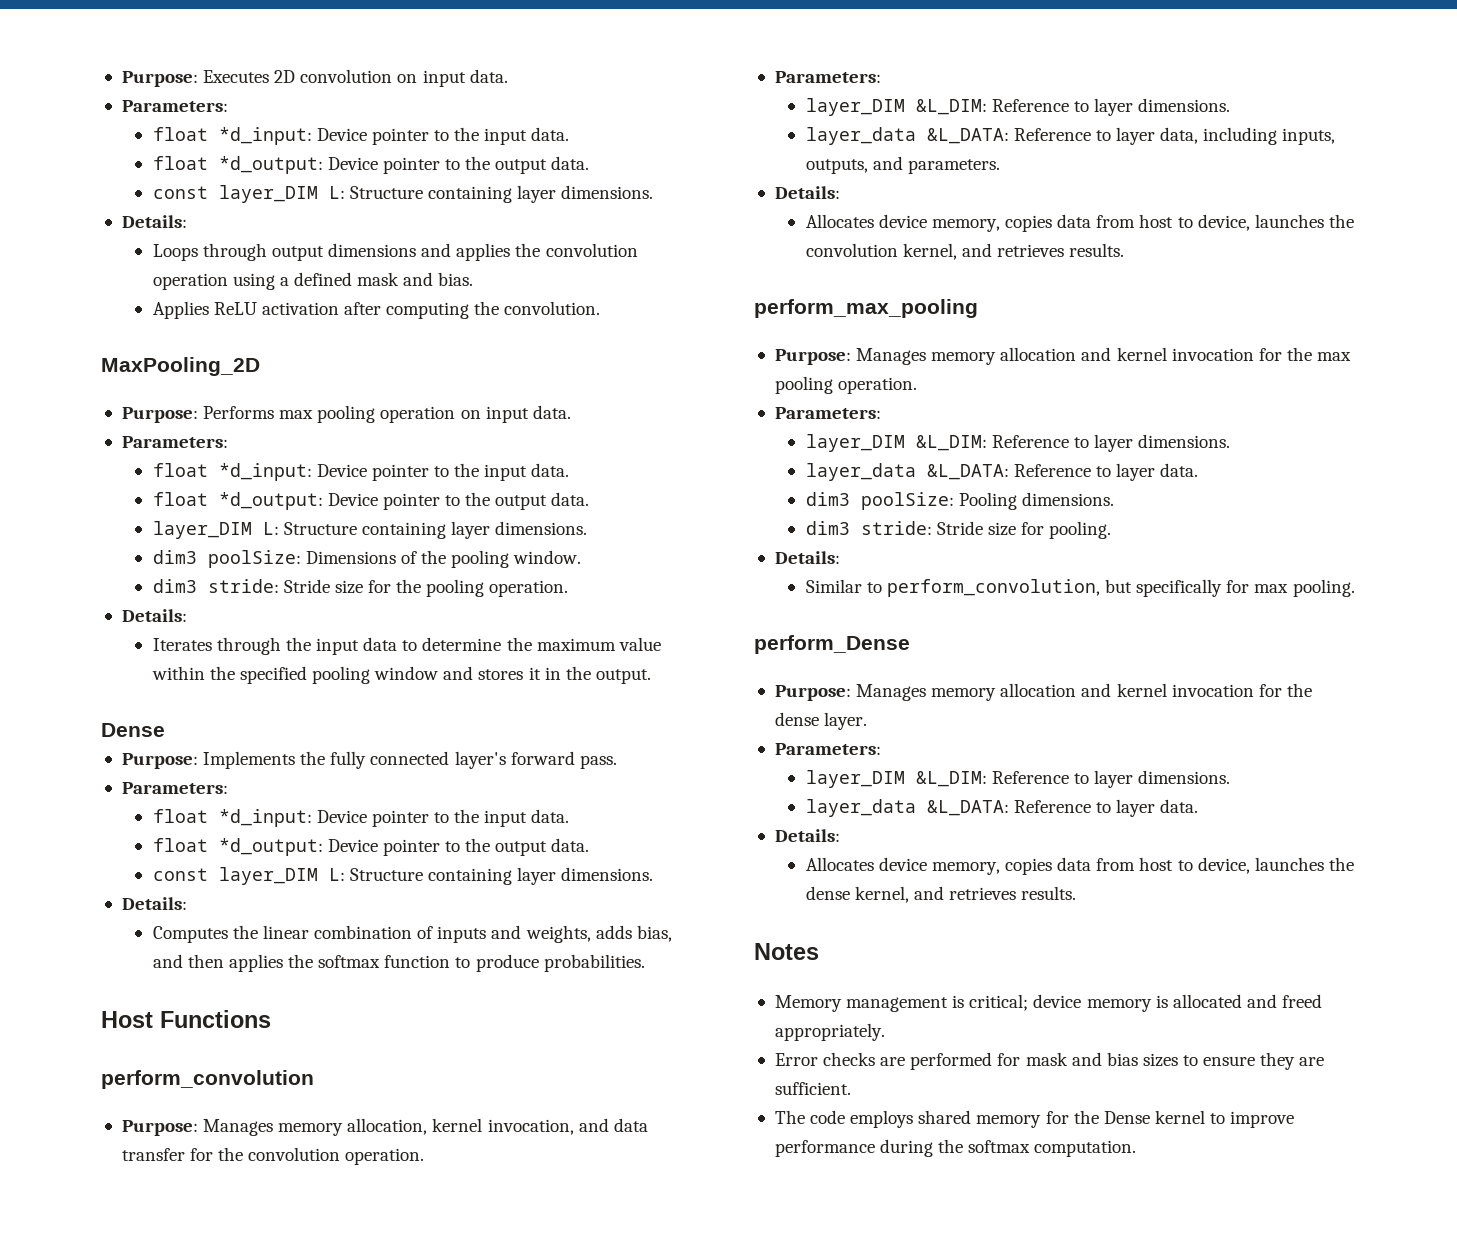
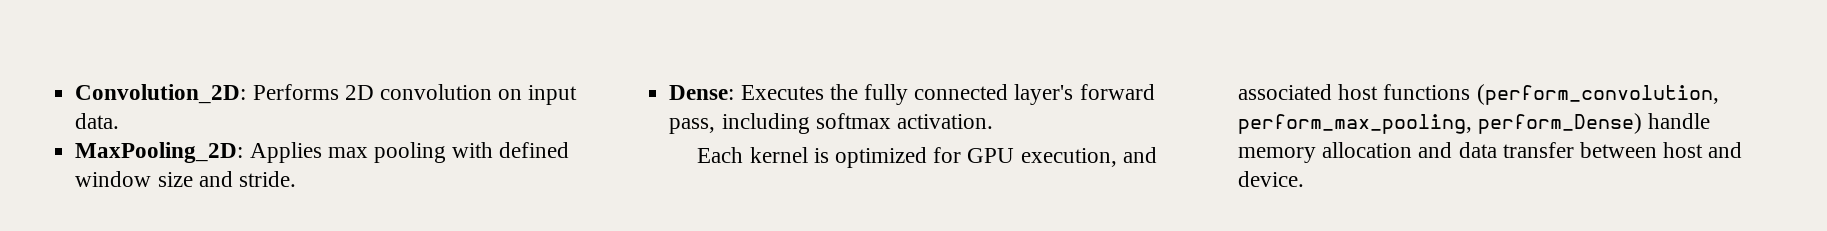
[121,70,270,87] Purpose: Executes -> [75,84,339,104] Convolution_2D: Performs
[121,100,228,112] [152,127,570,145] [152,156,590,174] [152,185,654,203] [121,215,187,228] [152,243,638,261] [152,272,474,290] [152,301,601,319] [101,357,260,376] [121,405,571,423] [121,436,228,448] [152,463,570,481] [152,492,590,510] [152,521,588,539] [152,550,582,568] [152,579,569,597] [121,609,187,622] [152,637,661,655] [151,666,651,684] [101,723,165,737] [121,751,296,769] Parameters: // float *d_input: Device pointer to the input data. // float *d_output: Device pointer to the output data. // const layer_DIM L: Structure containing layer dimensions. // Details: // Loops through output dimensions and applies the convolution operation using a defined mask and bias. // Applies ReLU activation after computing the convolution. // MaxPooling_2D // Purpose: Performs max pooling operation on input data. // Parameters: // float *d_input: Device pointer to the input data. // float *d_output: Device pointer to the output data. // layer_DIM L: Structure containing layer dimensions. // dim3 poolSize: Dimensions of the pooling window. // dim3 stride: Stride size for the pooling operation. // Details: // Iterates through the input data to determine the maximum value within the specified pooling window and stores it in the output. // Dense // Purpose: Implements -> [75,142,570,163] [75,171,296,187] [669,85,824,100] MaxPooling_2D: Applies max pooling with defined window size and stride. // Dense: Executes
[579,755,617,769] [121,782,228,794] [152,809,570,827] [152,838,590,856] [152,867,654,885] [121,897,187,910] [152,925,672,943] [152,954,645,972] [101,1010,271,1028] [101,1070,314,1089] [121,1118,648,1136] [121,1147,425,1165] [774,71,881,83] [805,98,1231,116] [805,127,1336,145] [805,156,1000,174] [774,186,840,199] [805,214,1354,232] [805,243,1125,260] [754,299,978,318] [774,347,1352,365] [774,376,918,394] [774,407,881,419] [805,434,1231,452] [805,463,1199,481] [805,492,1114,510] [805,521,1112,539] [774,551,840,564] [805,579,1355,597] [754,635,910,654] [774,683,1312,701] [774,712,868,730] [774,743,881,755] [805,770,1231,788] [805,799,1199,817] [774,829,840,842] [805,857,1354,875] [805,886,1077,903] [754,943,819,960] [774,994,1323,1012] [774,1023,885,1041] [774,1052,1325,1070] [774,1082,851,1095] [774,1110,1295,1128] [774,1139,1137,1157] pass. // Parameters: // float *d_input: Device pointer to the input data. // float *d_output: Device pointer to the output data. // const layer_DIM L: Structure containing layer dimensions. // Details: // Computes the linear combination of inputs and weights, adds bias, and then applies the softmax function to produce probabilities. // Host Functions // perform_convolution // Purpose: Manages memory allocation, kernel invocation, and data transfer for the convolution operation. // Parameters: // layer_DIM &L_DIM: Reference to layer dimensions. // layer_data &L_DATA: Reference to layer data, including inputs, outputs, and parameters. // Details: // Allocates device memory, copies data from host to device, launches the convolution kernel, and retrieves results. // perform_max_pooling // Purpose: Manages memory allocation and kernel invocation for the max pooling operation. // Parameters: // layer_DIM &L_DIM: Reference to layer dimensions. // layer_data &L_DATA: Reference to layer data. // dim3 poolSize: Pooling dimensions. // dim3 stride: Stride size for pooling. // Details: // Similar to perform_convolution, but specifically for max pooling. // perform_Dense // Purpose: Manages memory allocation and kernel invocation for the dense layer. // Parameters: // layer_DIM &L_DIM: Reference to layer dimensions. // layer_data &L_DATA: Reference to layer data. // Details: // Allocates device memory, copies data from host to device, launches the dense kernel, and retrieves results. // Notes // Memory management is critical; device memory is allocated and freed appropriately. // Error checks are performed for mask and bias sizes to ensure they are sufficient. // The code employs shared memory for the Dense kernel to improve performance during the softmax computation. -> [669,113,993,134] [697,147,1157,168] [1238,84,1719,105] [1238,113,1711,134] [1238,142,1743,163] [1238,171,1304,187] pass, including softmax activation. // Each kernel is optimized for GPU execution, and associated host functions (perform_convolution, perform_max_pooling, perform_Dense) handle memory allocation and data transfer between host and device.

